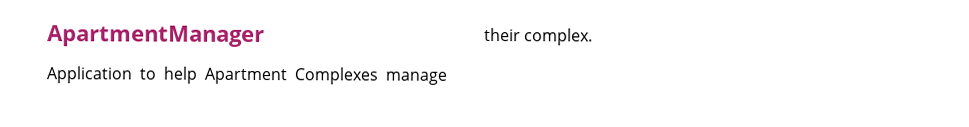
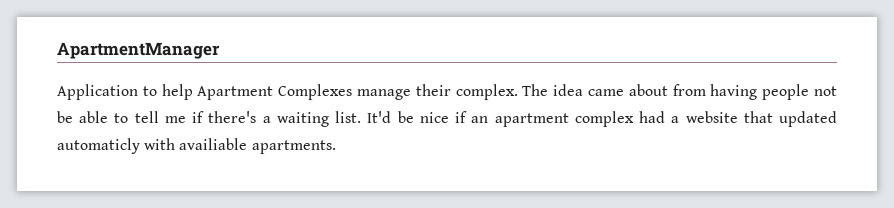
(594, 37) none -> [522,84,837,100] [57,111,837,127] [57,138,336,154] The idea came about from having people not be able to tell me if there's a waiting list. It'd be nice if an apartment complex had a website that updated automaticly with availiable apartments.

